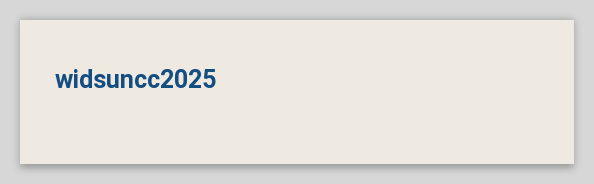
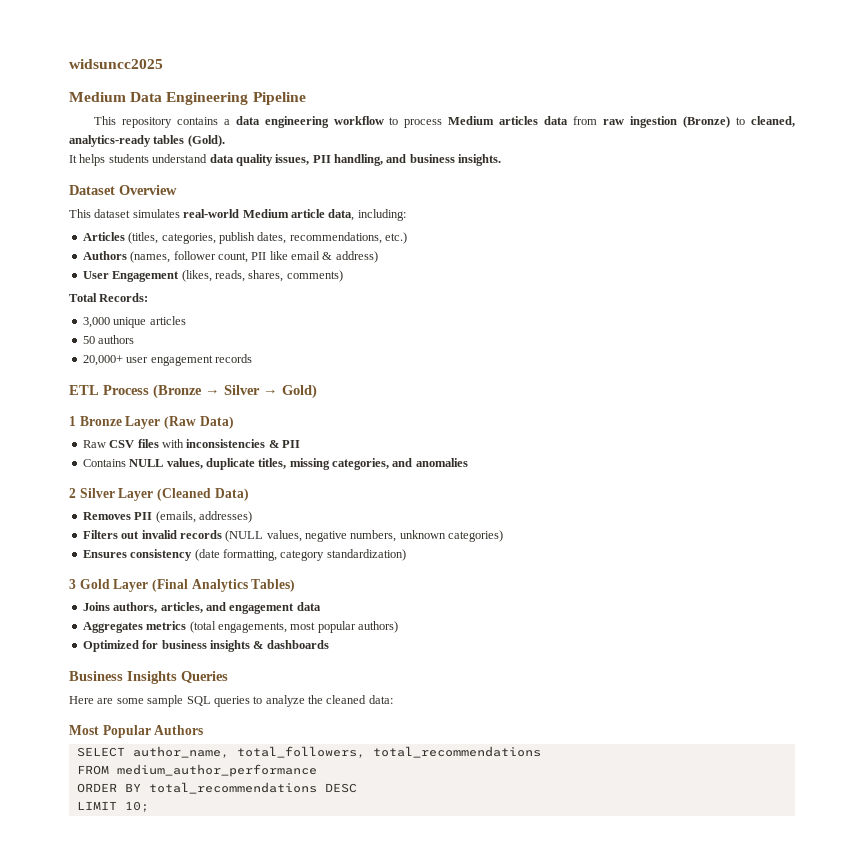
(216, 78) none -> [69,92,306,105] [93,116,795,128] [69,135,225,147] [69,154,502,166] [69,185,177,195] [69,209,406,221] [82,232,407,244] [82,251,378,263] [82,270,343,282] [69,293,149,302] [82,316,186,328] [82,335,135,344] [82,354,252,366] [69,384,317,399] [69,416,234,429] [82,439,300,448] [82,458,468,470] [69,488,249,501] [82,511,252,523] [82,530,504,542] [82,549,406,561] [69,579,296,592] [82,602,321,614] [82,621,398,633] [82,640,329,652] [69,671,228,684] [69,695,393,707] [69,725,204,738] [76,746,541,758] [76,764,317,777] [76,782,357,794] [76,801,149,812] // Medium Data Engineering Pipeline // This repository contains a data engineering workflow to process Medium articles data from raw ingestion (Bronze) to cleaned, analytics-ready tables (Gold). // It helps students understand data quality issues, PII handling, and business insights. // Dataset Overview // This dataset simulates real-world Medium article data, including: // Articles (titles, categories, publish dates, recommendations, etc.) // Authors (names, follower count, PII like email & address) // User Engagement (likes, reads, shares, comments) // Total Records: // 3,000 unique articles // 50 authors // 20,000+ user engagement records // ETL Process (Bronze → Silver → Gold) // 1 Bronze Layer (Raw Data) // Raw CSV files with inconsistencies & PII // Contains NULL values, duplicate titles, missing categories, and anomalies // 2 Silver Layer (Cleaned Data) // Removes PII (emails, addresses) // Filters out invalid records (NULL values, negative numbers, unknown categories) // Ensures consistency (date formatting, category standardization) // 3 Gold Layer (Final Analytics Tables) // Joins authors, articles, and engagement data // Aggregates metrics (total engagements, most popular authors) // Optimized for business insights & dashboards // Business Insights Queries // Here are some sample SQL queries to analyze the cleaned data: // Most Popular Authors // SELECT author_name, total_followers, total_recommendations // FROM medium_author_performance // ORDER BY total_recommendations DESC // LIMIT 10;

